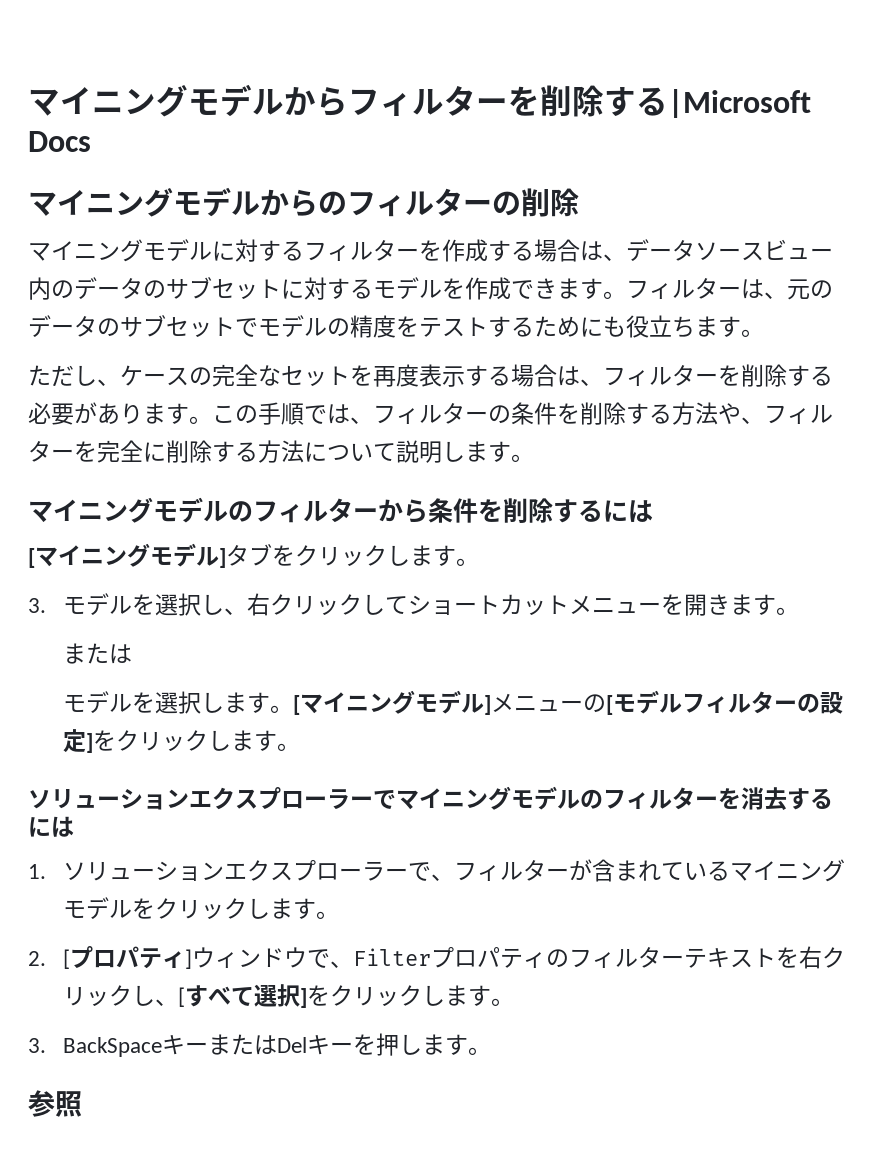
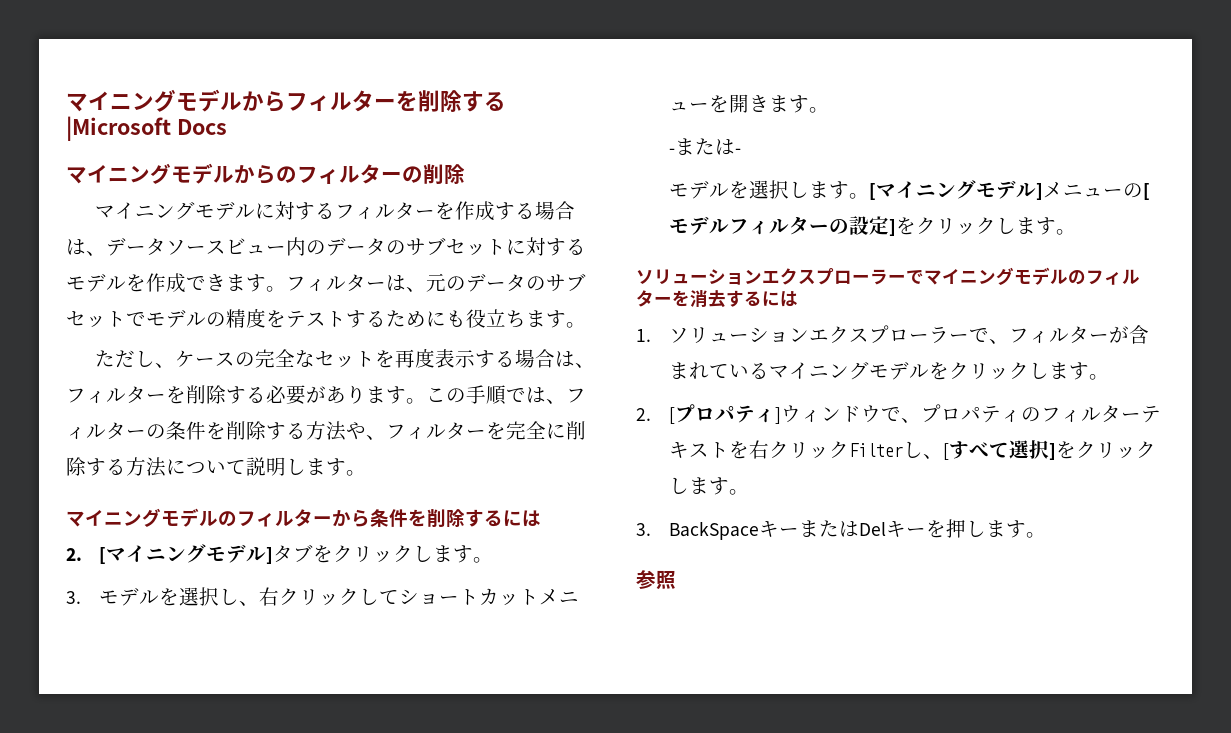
(653, 511) none -> [66,548,82,561] 2.
[63,643,133,664] または -> [668,138,741,155] -または-
[353,948,432,966] Filter -> (921, 420) none
(133, 995) none -> [848,443,903,457] Filter

